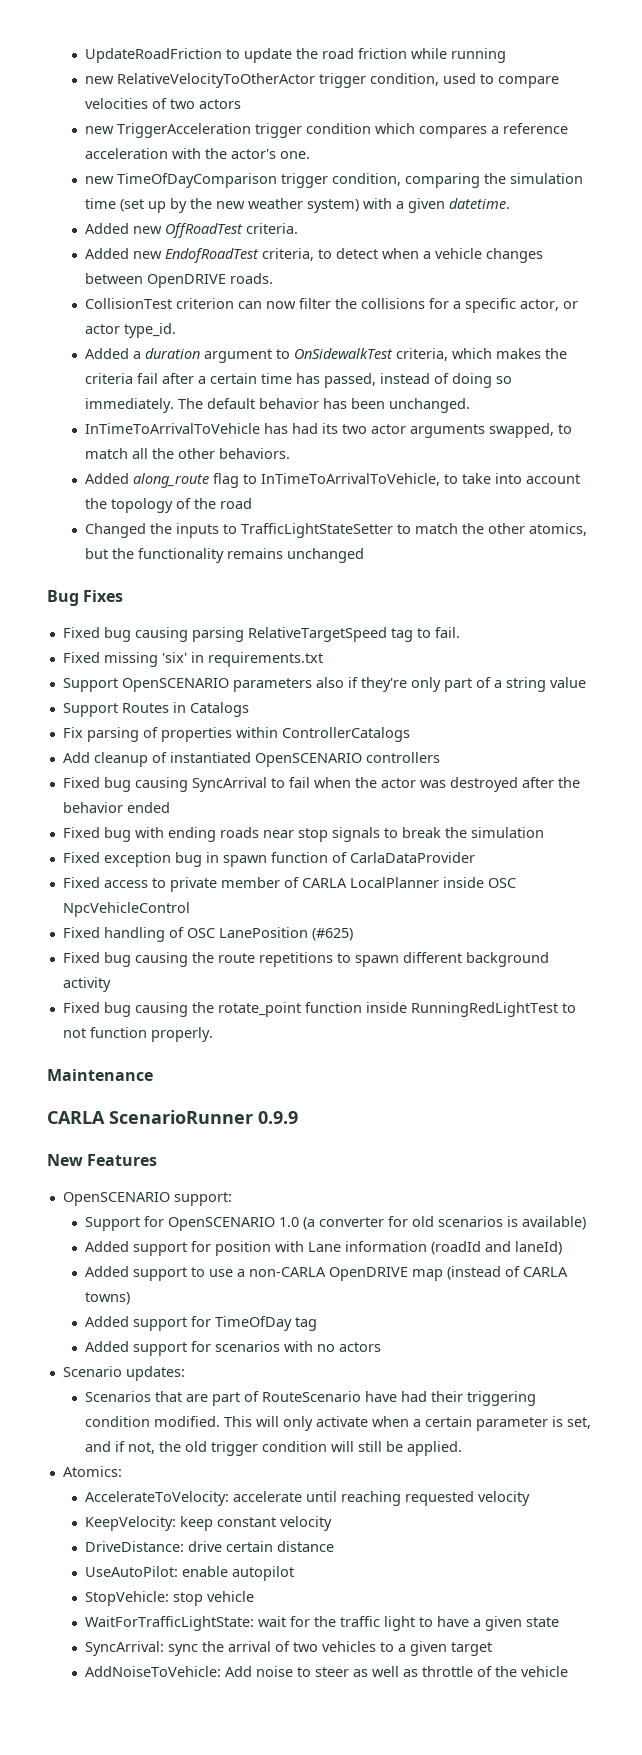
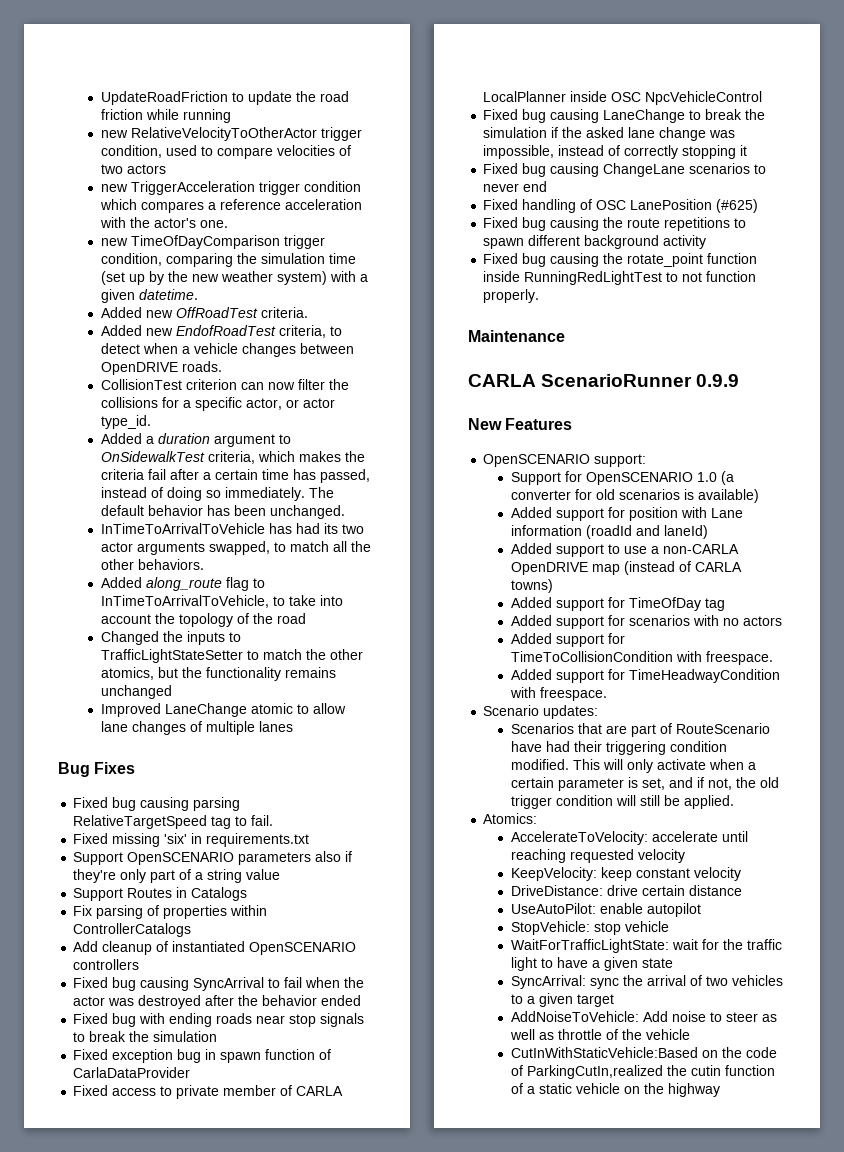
(365, 555) none -> [101,703,347,717] [101,721,294,735] // Improved LaneChange atomic to allow lane changes of multiple lanes
(190, 909) none -> [483,109,766,123] [483,127,736,141] [483,145,748,159] [483,163,767,177] [483,181,548,192] // Fixed bug causing LaneChange to break the simulation if the asked lane change was impossible, instead of correctly stopping it // Fixed bug causing ChangeLane scenarios to never end
(382, 1347) none -> [511,633,626,647] [511,651,774,665] [511,669,781,683] [510,687,608,701] // Added support for TimeToCollisionCondition with freespace. // Added support for TimeHeadwayCondition with freespace.
(569, 1671) none -> [511,1047,778,1058] [511,1065,776,1079] [511,1083,721,1097] // CutInWithStaticVehicle:Based on the code of ParkingCutIn,realized the cutin function of a static vehicle on the highway

